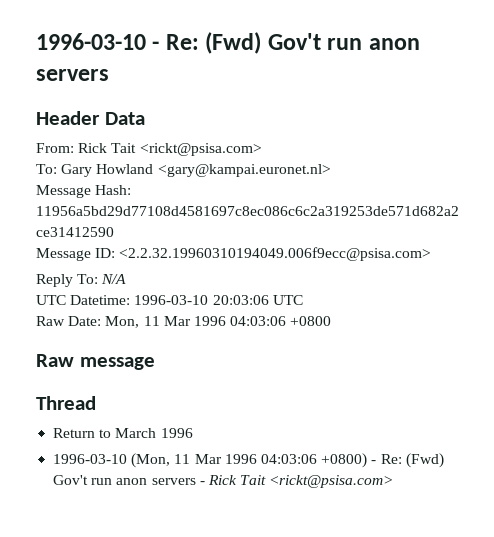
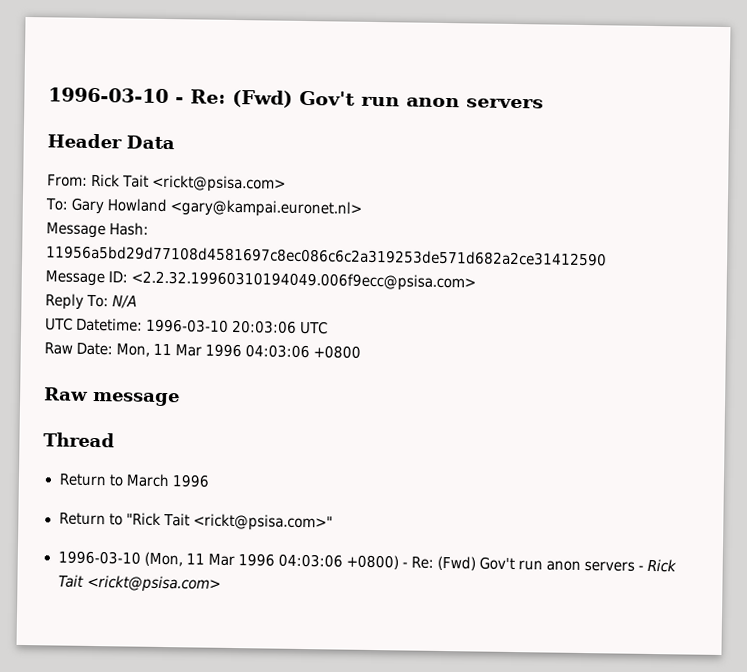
(193, 433) none -> [58,512,333,532] // Return to "Rick Tait <rickt@psisa.com>"

